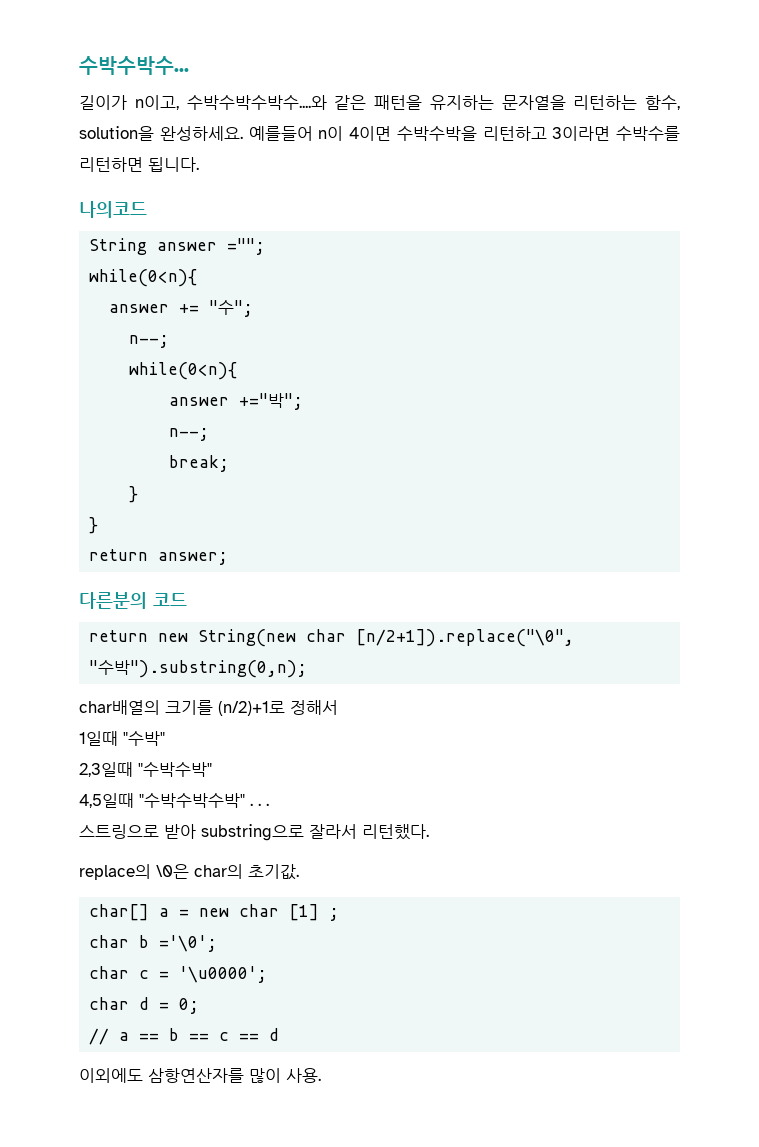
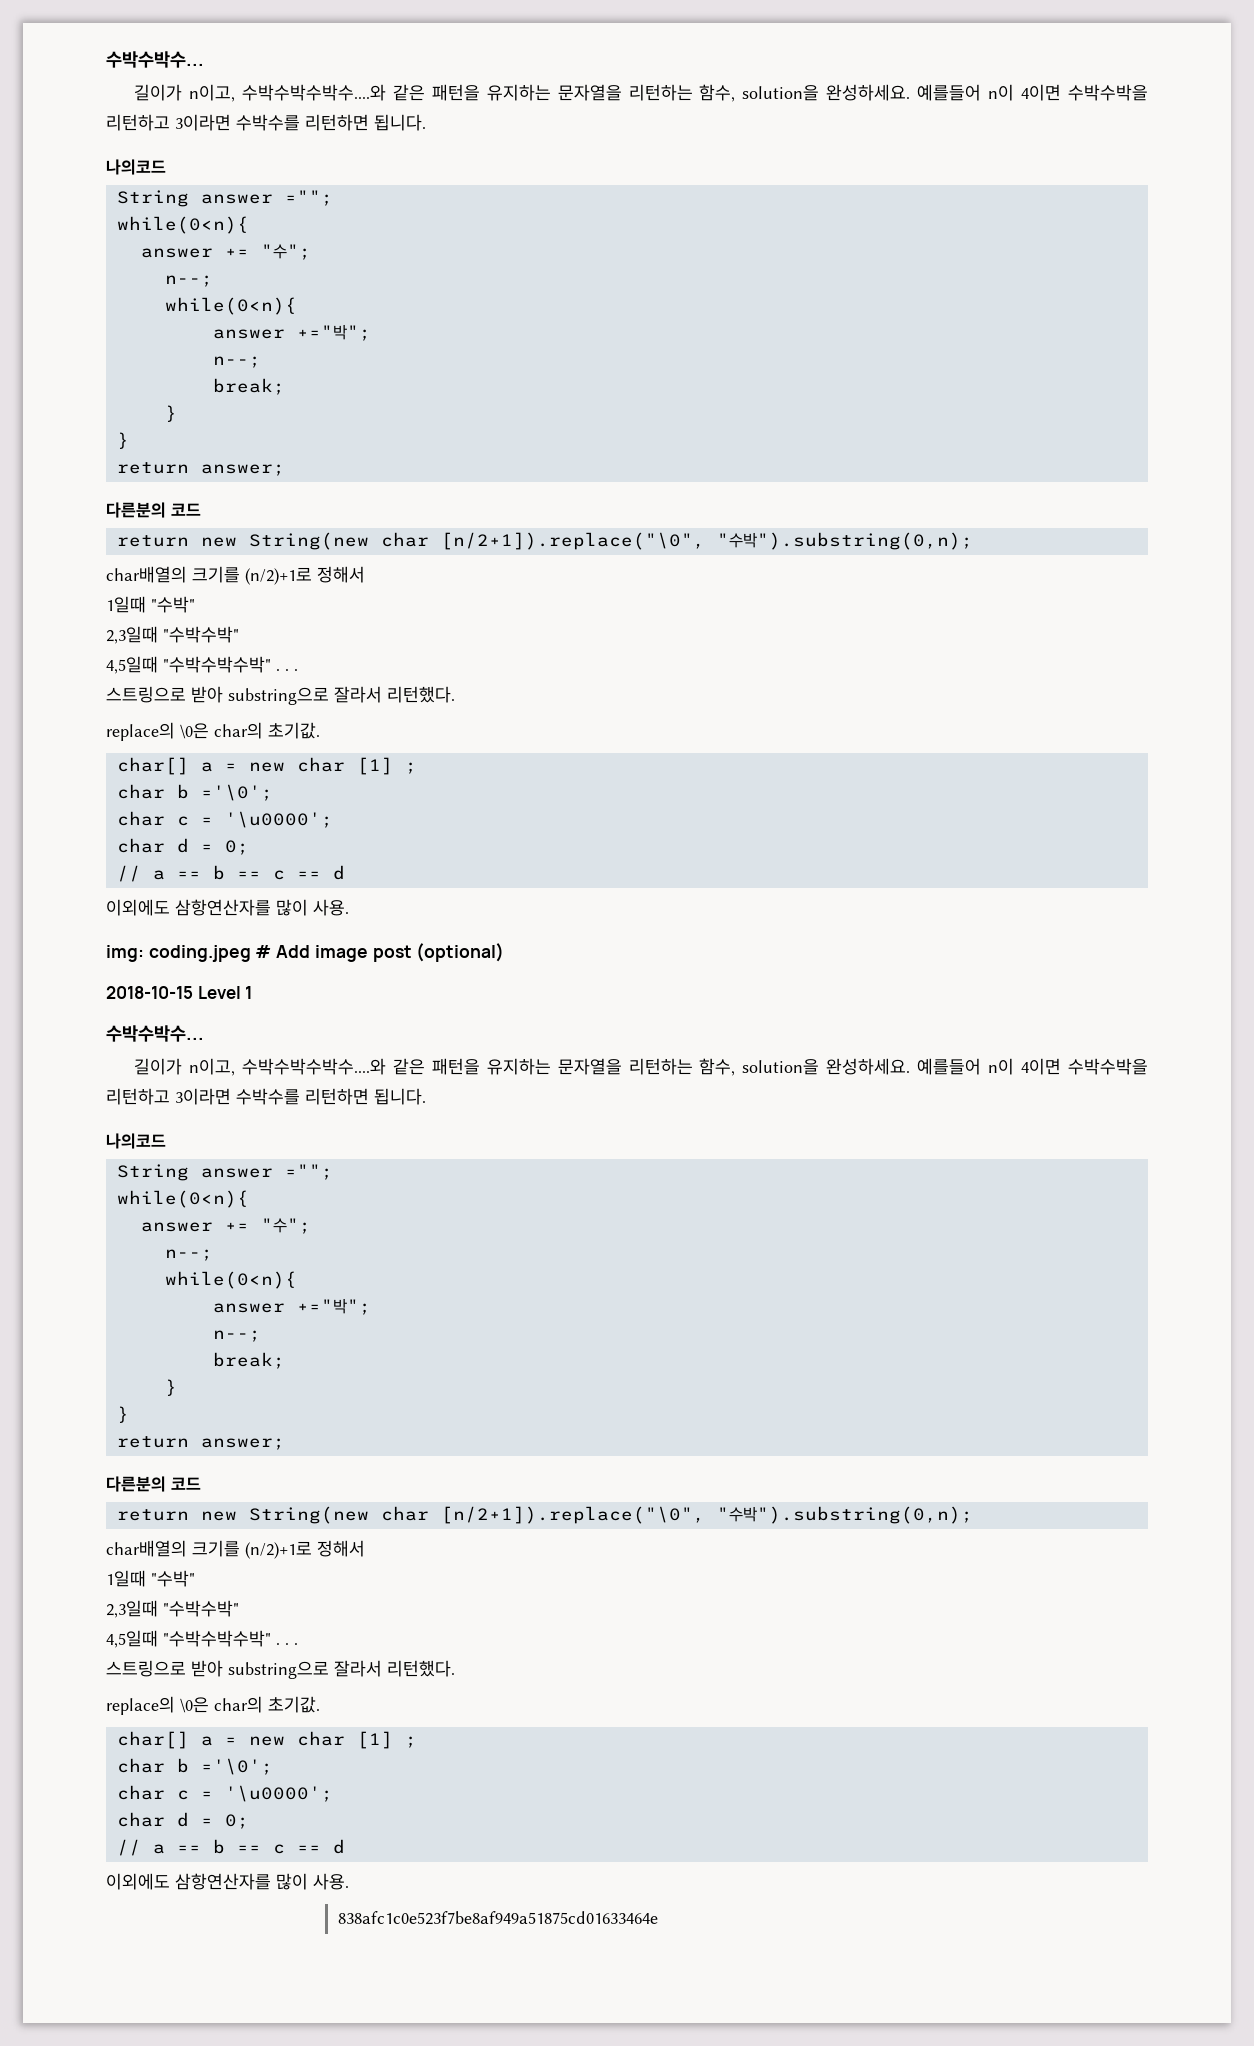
(321, 1075) none -> [106,943,505,962] [106,986,253,999] [106,1025,204,1042] [134,1058,1148,1076] [106,1088,426,1105] [106,1133,166,1149] [116,1164,333,1181] [116,1190,249,1208] [140,1218,311,1234] [164,1249,213,1261] [164,1271,297,1289] [212,1298,371,1315] [212,1330,261,1342] [212,1352,285,1369] [164,1379,177,1396] [116,1406,129,1423] [116,1436,285,1450] [106,1476,201,1492] [116,1506,973,1524] [106,1540,365,1559] [106,1570,195,1587] [106,1600,239,1618] [106,1630,298,1648] [106,1660,455,1679] [106,1696,320,1715] [116,1731,417,1749] [116,1758,273,1775] [116,1785,333,1802] [116,1812,249,1829] [116,1839,345,1856] [106,1873,349,1890] [338,1911,659,1925] // img: coding.jpeg # Add image post (optional) // 2018-10-15 Level 1 // 수박수박수... // 길이가 n이고, 수박수박수박수....와 같은 패턴을 유지하는 문자열을 리턴하는 함수, solution을 완성하세요. 예를들어 n이 4이면 수박수박을 리턴하고 3이라면 수박수를 리턴하면 됩니다. // 나의코드 // String answer =""; // while(0<n){ // answer += "수"; // n--; // while(0<n){ // answer +="박"; // n--; // break; // } // } // return answer; // 다른분의 코드 // return new String(new char [n/2+1]).replace("\0", "수박").substring(0,n); // char배열의 크기를 (n/2)+1로 정해서 // 1일때 "수박" // 2,3일때 "수박수박" // 4,5일때 "수박수박수박" . . . // 스트링으로 받아 substring으로 잘라서 리턴했다. // replace의 \0은 char의 초기값. // char[] a = new char [1] ; // char b ='\0'; // char c = '\u0000'; // char d = 0; // // a == b == c == d // 이외에도 삼항연산자를 많이 사용. // 838afc1c0e523f7be8af949a51875cd01633464e

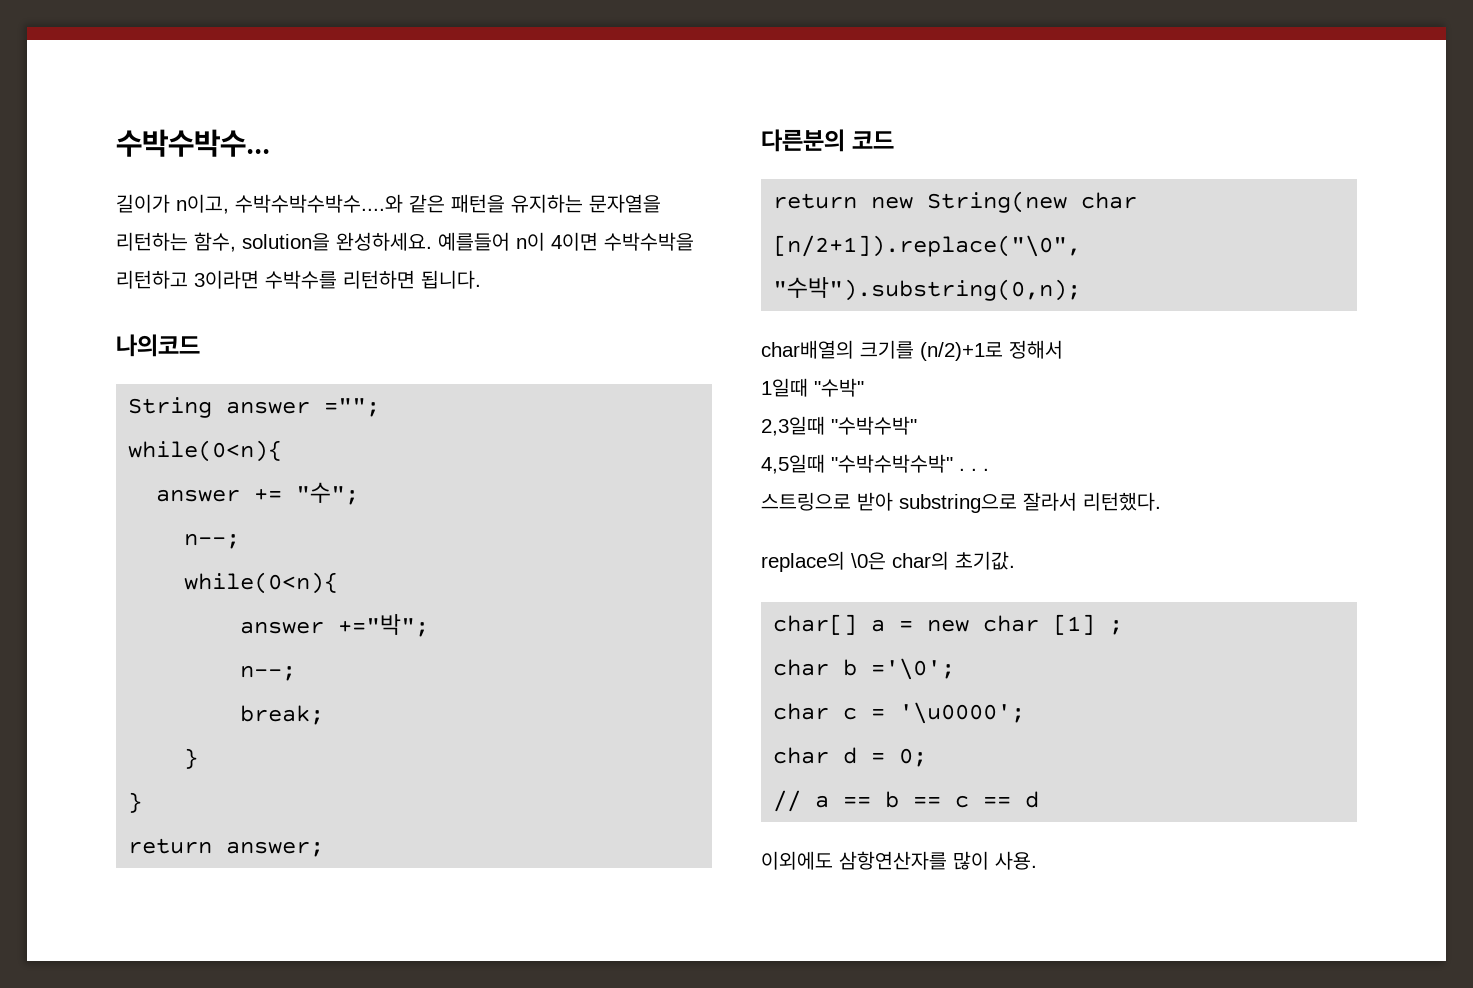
[106,943,505,962] [106,986,253,999] [106,1025,204,1042] [134,1058,1148,1076] [106,1088,426,1105] [106,1133,166,1149] [116,1164,333,1181] [116,1190,249,1208] [140,1218,311,1234] [164,1249,213,1261] [164,1271,297,1289] [212,1298,371,1315] [212,1330,261,1342] [212,1352,285,1369] [164,1379,177,1396] [116,1406,129,1423] [116,1436,285,1450] [106,1476,201,1492] [116,1506,973,1524] [106,1540,365,1559] [106,1570,195,1587] [106,1600,239,1618] [106,1630,298,1648] [106,1660,455,1679] [106,1696,320,1715] [116,1731,417,1749] [116,1758,273,1775] [116,1785,333,1802] [116,1812,249,1829] [116,1839,345,1856] [106,1873,349,1890] [338,1911,659,1925] // img: coding.jpeg # Add image post (optional) // 2018-10-15 Level 1 // 수박수박수... // 길이가 n이고, 수박수박수박수....와 같은 패턴을 유지하는 문자열을 리턴하는 함수, solution을 완성하세요. 예를들어 n이 4이면 수박수박을 리턴하고 3이라면 수박수를 리턴하면 됩니다. // 나의코드 // String answer =""; // while(0<n){ // answer += "수"; // n--; // while(0<n){ // answer +="박"; // n--; // break; // } // } // return answer; // 다른분의 코드 // return new String(new char [n/2+1]).replace("\0", "수박").substring(0,n); // char배열의 크기를 (n/2)+1로 정해서 // 1일때 "수박" // 2,3일때 "수박수박" // 4,5일때 "수박수박수박" . . . // 스트링으로 받아 substring으로 잘라서 리턴했다. // replace의 \0은 char의 초기값. // char[] a = new char [1] ; // char b ='\0'; // char c = '\u0000'; // char d = 0; // // a == b == c == d // 이외에도 삼항연산자를 많이 사용. // 838afc1c0e523f7be8af949a51875cd01633464e -> (1037, 860) none

